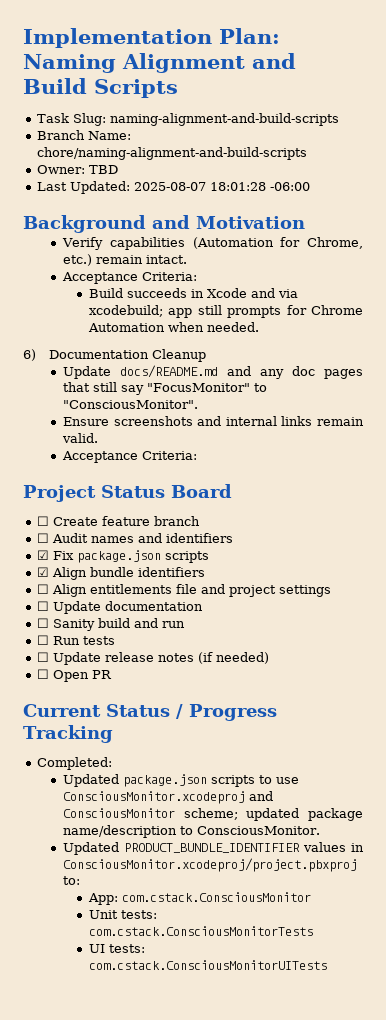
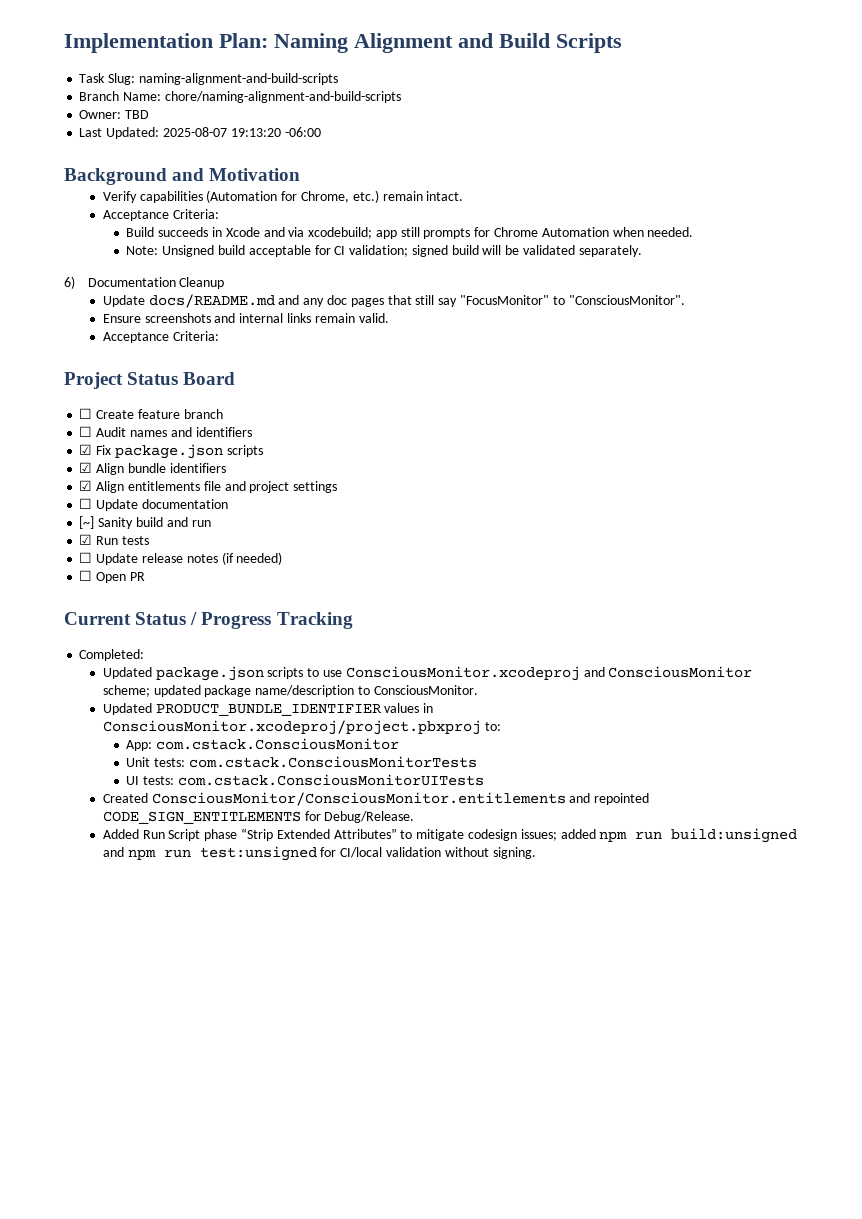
[210,182,267,191] 18:01:28 -> [230,128,281,137] 19:13:20
(259, 327) none -> [126,245,642,257] // Note: Unsigned build acceptable for CI validation; signed build will be validated separately.
[37,584,50,594] ☐ -> [79,480,93,491] ☑
[37,618,50,628] ☐ -> [79,516,95,529] [~]
[37,635,50,645] ☐ -> [79,534,93,545] ☑
(327, 965) none -> [102,792,650,806] [102,811,415,824] [102,828,798,843] [102,846,536,861] // Created ConsciousMonitor/ConsciousMonitor.entitlements and repointed CODE_SIGN_ENTITLEMENTS for Debug/Release. // Added Run Script phase “Strip Extended Attributes” to mitigate codesign issues; added npm run build:unsigned and npm run test:unsigned for CI/local validation without signing.

